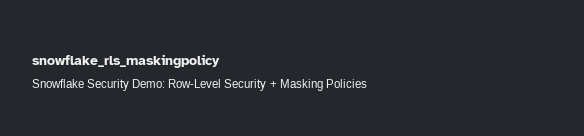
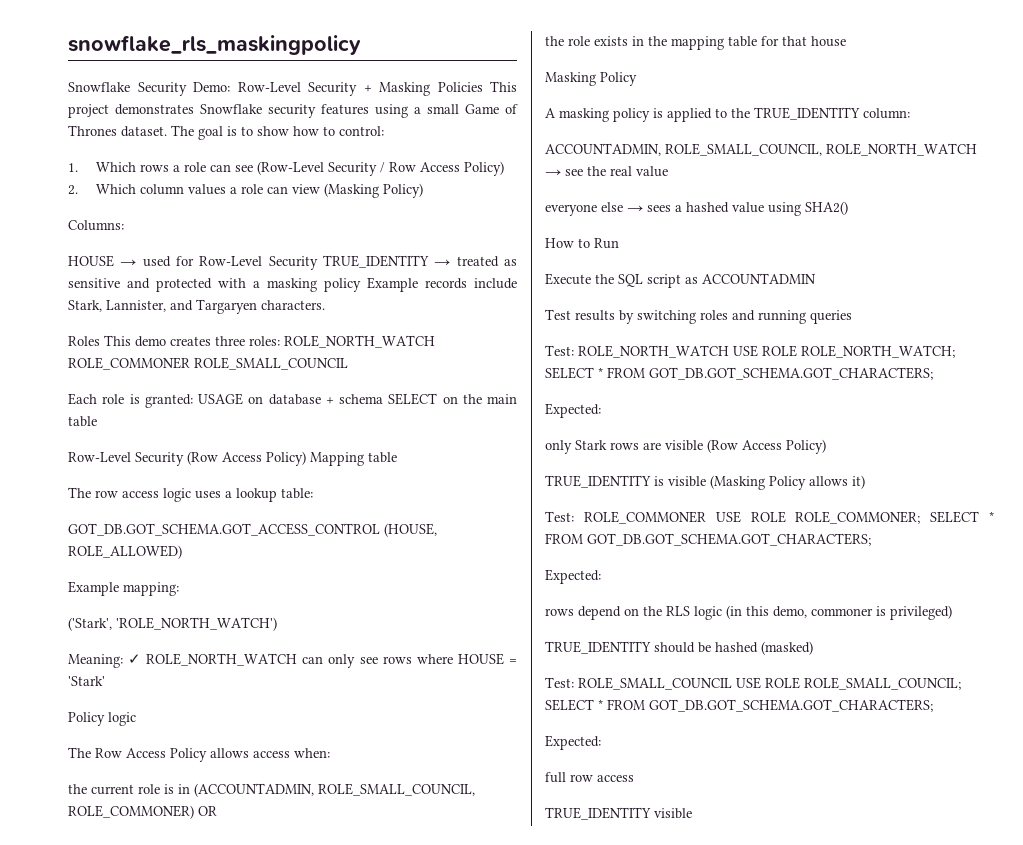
(367, 83) none -> [490,81,517,92] [68,104,518,118] [68,125,384,140] [68,161,504,176] [68,183,423,198] [68,220,124,231] [68,255,517,270] [68,277,517,292] [68,299,325,314] [68,335,435,348] [68,357,348,370] [68,393,517,408] [68,416,97,427] [68,451,397,466] [68,487,313,502] [68,523,437,537] [68,545,182,559] [68,581,179,596] [68,617,277,631] [68,653,517,668] [68,676,105,686] [68,712,136,726] [68,747,330,762] [68,783,475,797] [68,805,217,819] [545,36,846,50] [545,72,637,86] [545,107,910,122] [545,143,977,156] [545,166,668,177] [545,201,848,216] [545,238,619,249] [545,273,816,288] [545,309,852,324] [545,345,955,358] [545,367,933,380] [545,403,601,418] [545,439,826,454] [545,475,865,490] [545,511,994,524] [545,533,871,546] [545,569,601,584] [545,605,952,620] [545,641,813,655] [545,677,961,690] [545,699,933,712] [545,735,601,750] [545,772,634,783] [545,807,692,820] This project demonstrates Snowflake security features using a small Game of Thrones dataset. The goal is to show how to control: // 1. Which rows a role can see (Row-Level Security / Row Access Policy) // 2. Which column values a role can view (Masking Policy) // Columns: // HOUSE → used for Row-Level Security TRUE_IDENTITY → treated as sensitive and protected with a masking policy Example records include Stark, Lannister, and Targaryen characters. // Roles This demo creates three roles: ROLE_NORTH_WATCH ROLE_COMMONER ROLE_SMALL_COUNCIL // Each role is granted: USAGE on database + schema SELECT on the main table // Row-Level Security (Row Access Policy) Mapping table // The row access logic uses a lookup table: // GOT_DB.GOT_SCHEMA.GOT_ACCESS_CONTROL (HOUSE, ROLE_ALLOWED) // Example mapping: // ('Stark', 'ROLE_NORTH_WATCH') // Meaning: ✓ ROLE_NORTH_WATCH can only see rows where HOUSE = 'Stark' // Policy logic // The Row Access Policy allows access when: // the current role is in (ACCOUNTADMIN, ROLE_SMALL_COUNCIL, ROLE_COMMONER) OR // the role exists in the mapping table for that house // Masking Policy // A masking policy is applied to the TRUE_IDENTITY column: // ACCOUNTADMIN, ROLE_SMALL_COUNCIL, ROLE_NORTH_WATCH → see the real value // everyone else → sees a hashed value using SHA2() // How to Run // Execute the SQL script as ACCOUNTADMIN // Test results by switching roles and running queries // Test: ROLE_NORTH_WATCH USE ROLE ROLE_NORTH_WATCH; SELECT * FROM GOT_DB.GOT_SCHEMA.GOT_CHARACTERS; // Expected: // only Stark rows are visible (Row Access Policy) // TRUE_IDENTITY is visible (Masking Policy allows it) // Test: ROLE_COMMONER USE ROLE ROLE_COMMONER; SELECT * FROM GOT_DB.GOT_SCHEMA.GOT_CHARACTERS; // Expected: // rows depend on the RLS logic (in this demo, commoner is privileged) // TRUE_IDENTITY should be hashed (masked) // Test: ROLE_SMALL_COUNCIL USE ROLE ROLE_SMALL_COUNCIL; SELECT * FROM GOT_DB.GOT_SCHEMA.GOT_CHARACTERS; // Expected: // full row access // TRUE_IDENTITY visible

